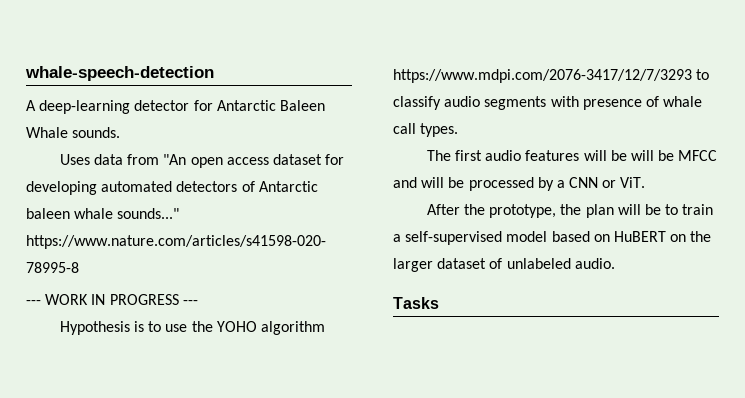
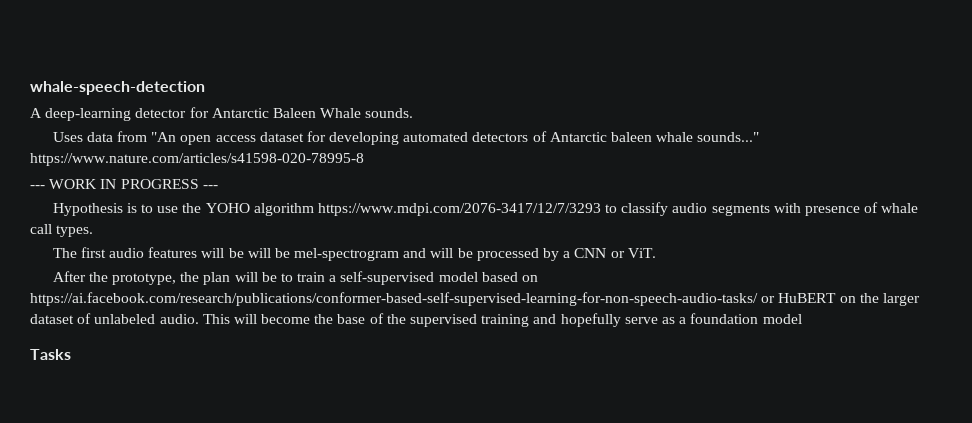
[678,150,718,161] MFCC -> [294,248,400,261] mel-spectrogram
(610, 238) none -> [30,292,776,306] https://ai.facebook.com/research/publications/conformer-based-self-supervised-learning-for-non-speech-audio-tasks/ or
(615, 263) none -> [202,313,802,327] This will become the base of the supervised training and hopefully serve as a foundation model

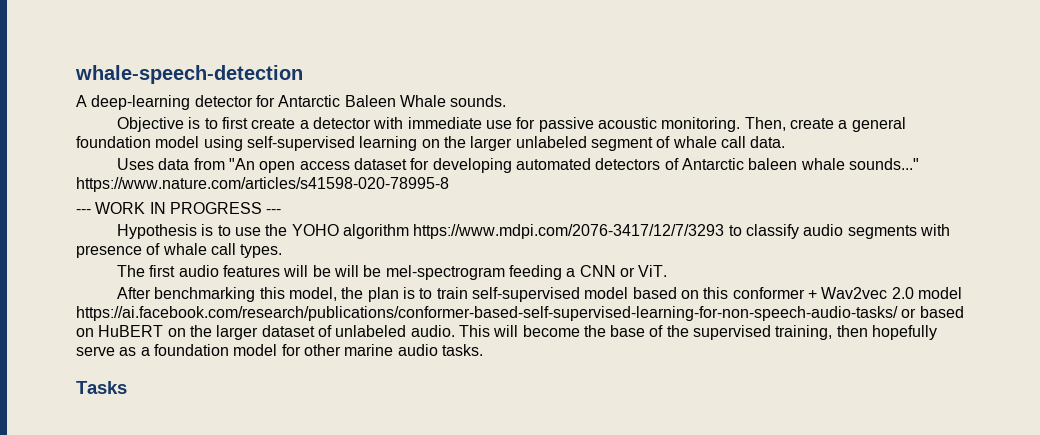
(414, 113) none -> [117,117,906,132] [76,136,786,151] // Objective is to first create a detector with immediate use for passive acoustic monitoring. Then, create a general foundation model using self-supervised learning on the larger unlabeled segment of whale call data.
[403,248,559,261] and will be processed by -> [508,265,562,280] feeding
[88,272,277,285] the prototype, the plan will be -> [154,287,416,302] benchmarking this model, the plan is
[329,275,337,282] a -> (468, 293) none
[30,292,776,306] https://ai.facebook.com/research/publications/conformer-based-self-supervised-learning-for-non-speech-audio-tasks/ or -> [703,287,962,299] [76,306,964,321] [76,328,94,337] this conformer + Wav2vec 2.0 model https://ai.facebook.com/research/publications/conformer-based-self-supervised-learning-for-non-speech-audio-tasks/ or based on
[481,314,557,327] training and -> [775,325,868,340] training, then
(802, 319) none -> [281,344,483,356] for other marine audio tasks.

